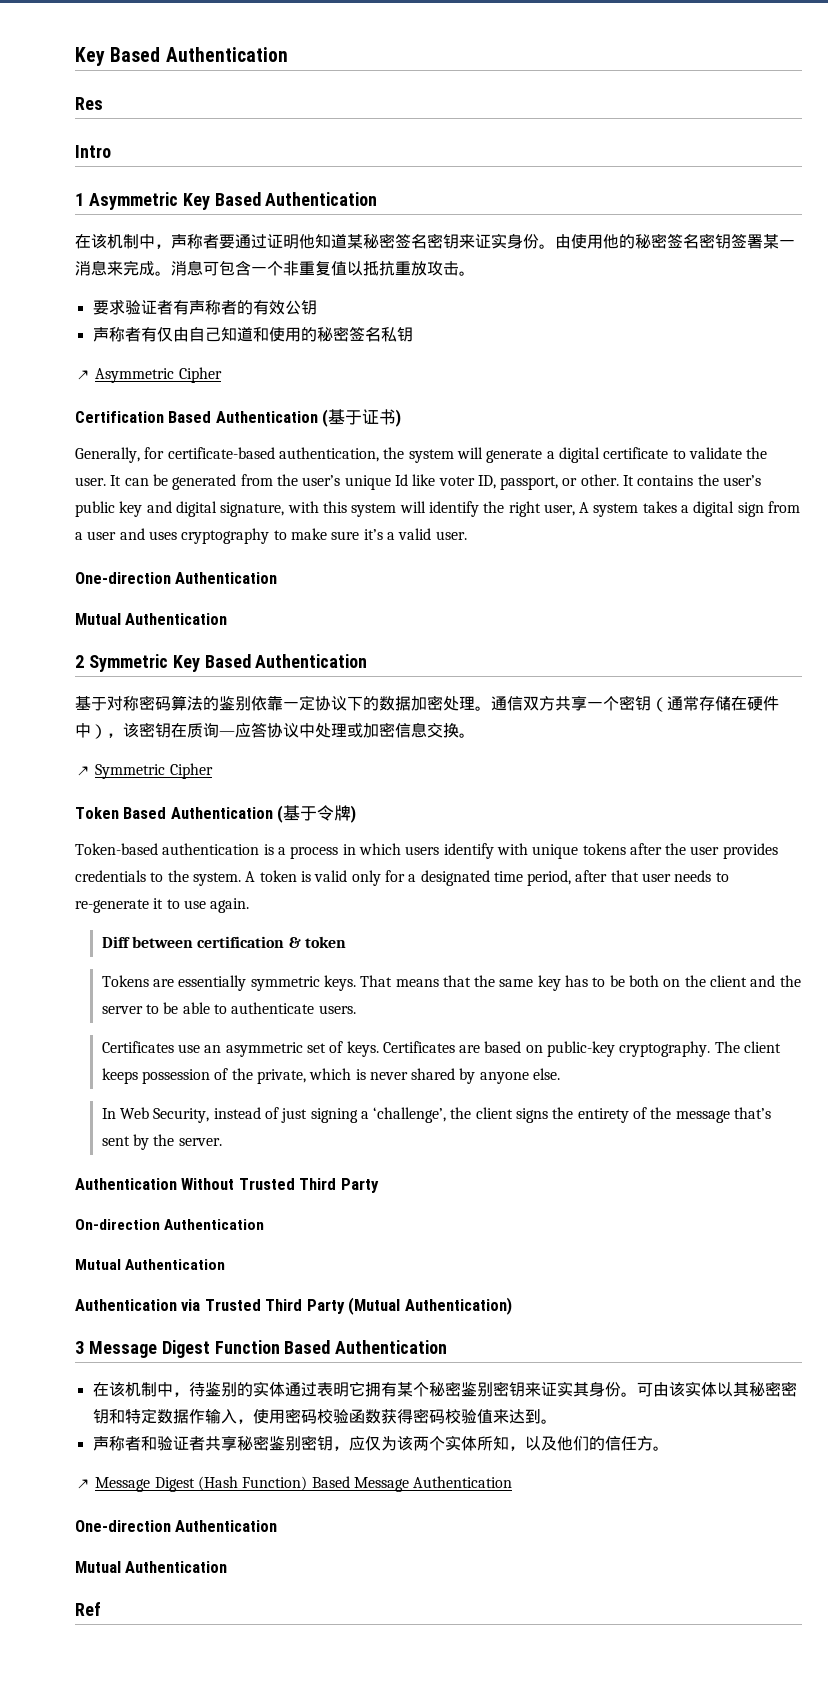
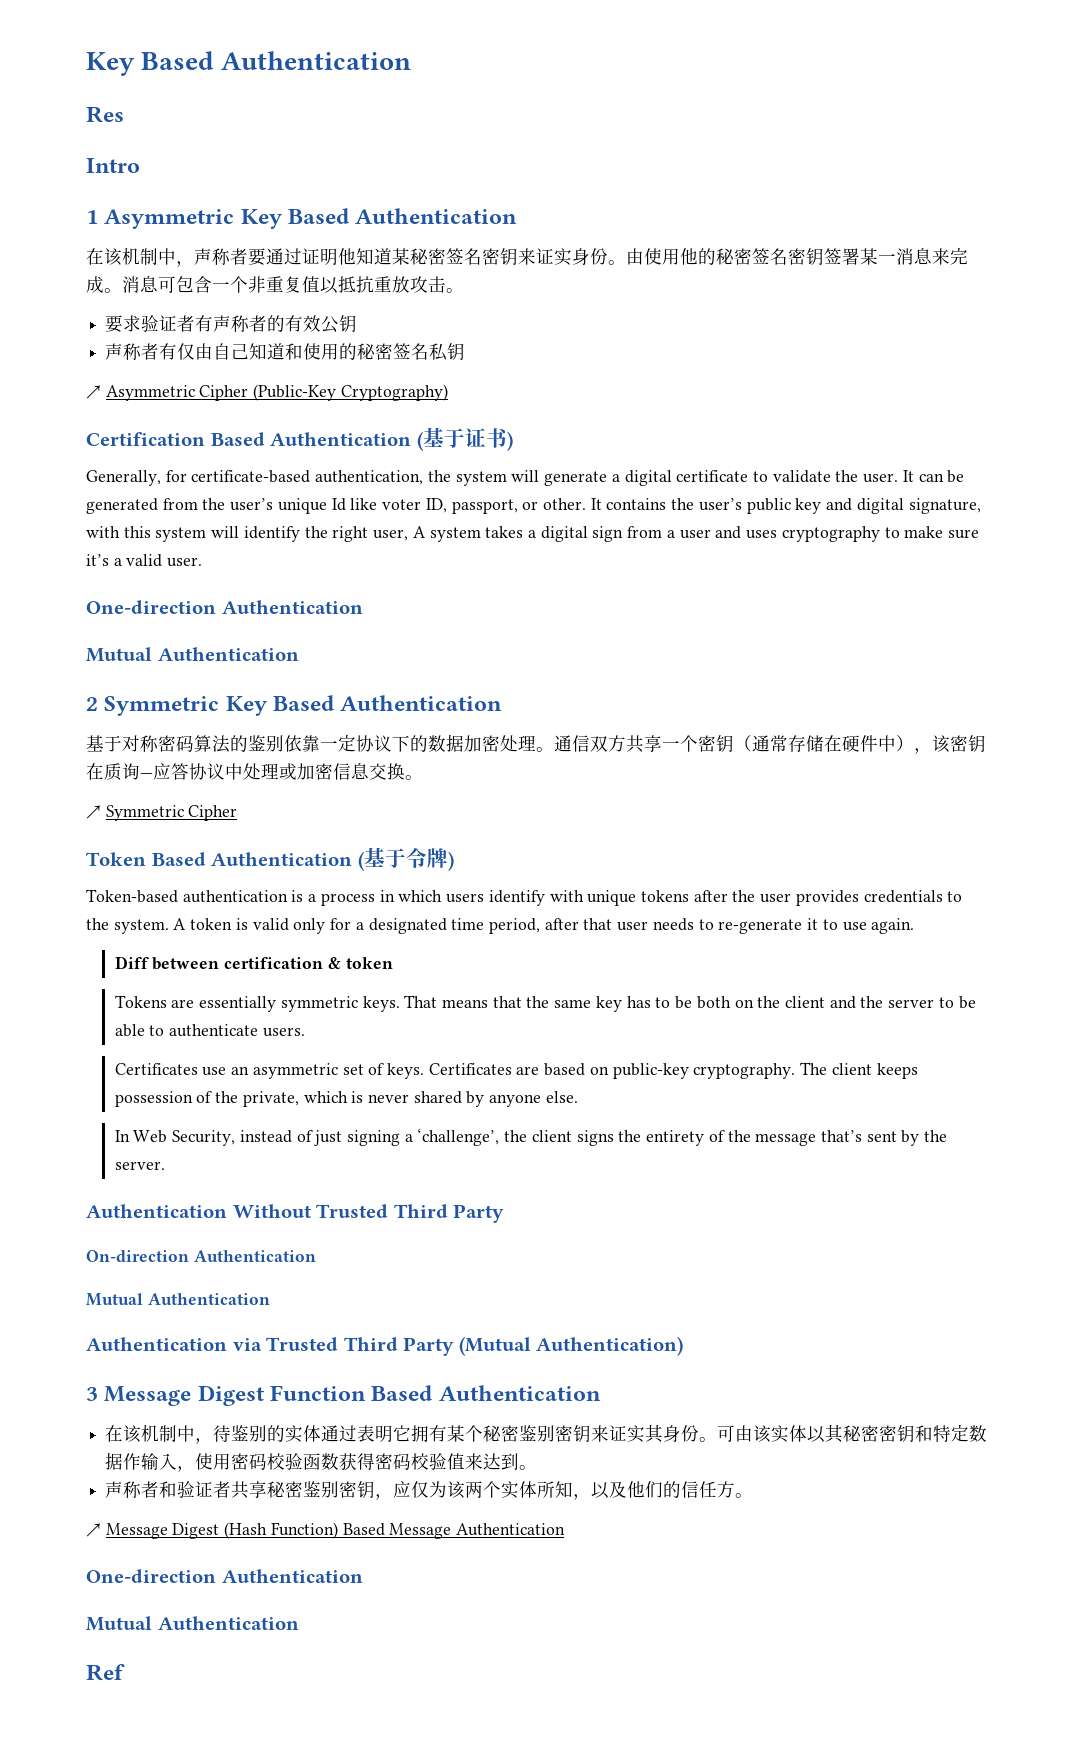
(222, 375) none -> [253,384,448,401] (Public-Key Cryptography)

